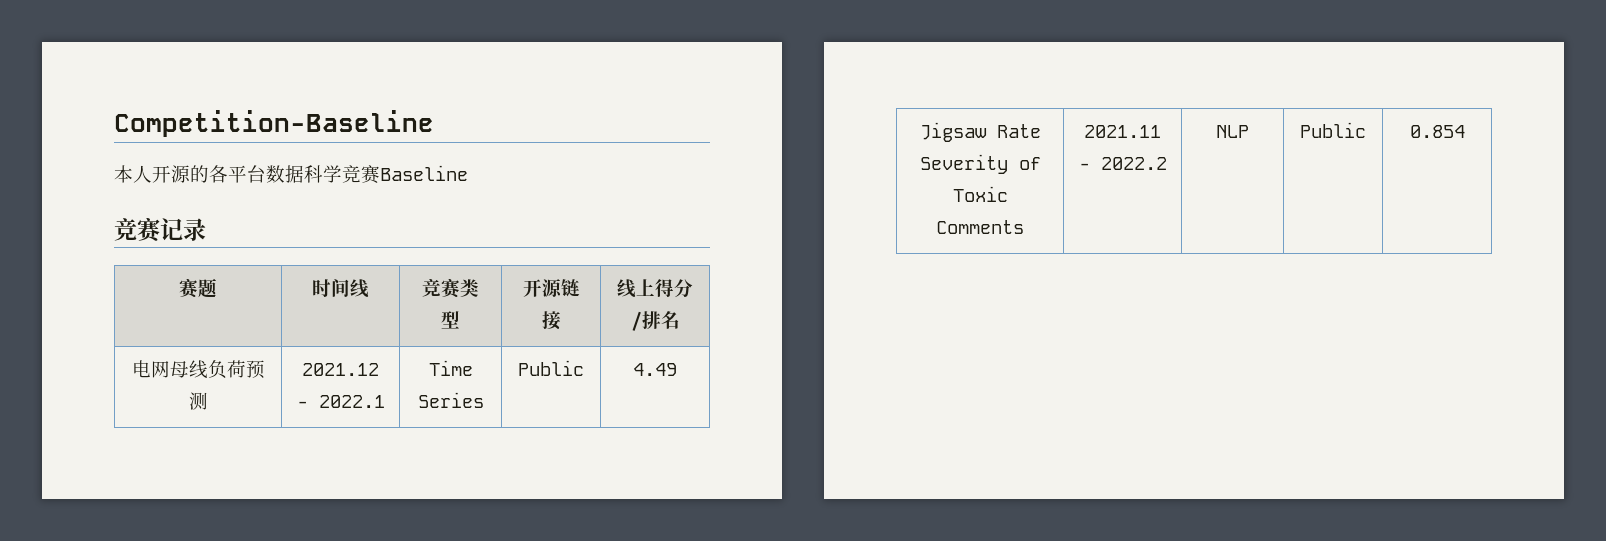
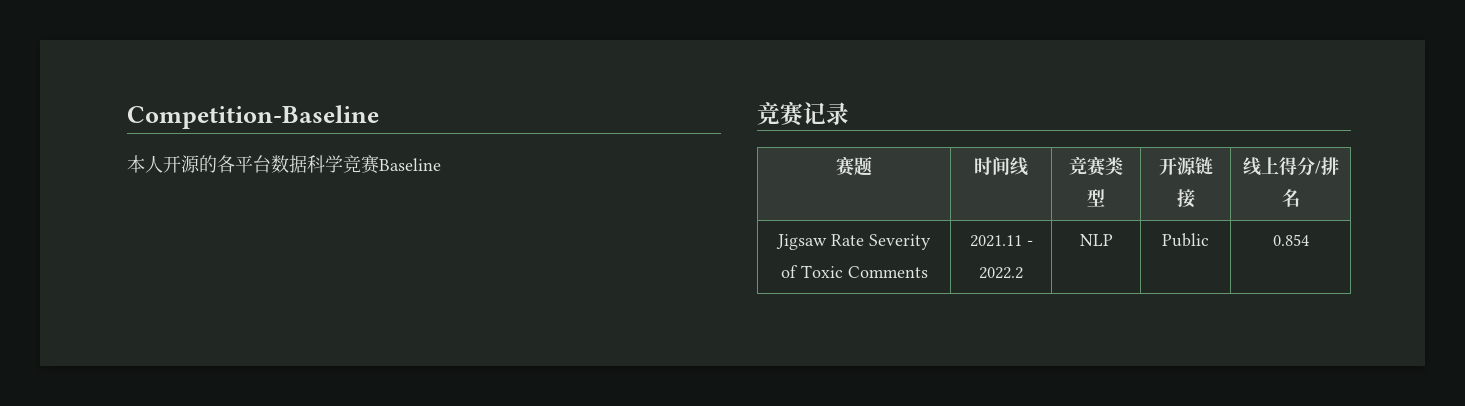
[131,360,265,379] [188,392,208,410] [302,363,379,376] [296,395,385,408] [428,360,473,376] [417,392,484,408] [518,360,584,376] [633,363,677,376] // 电网母线负荷预测 | 2021.12 - 2022.1 | Time Series | Public | 4.49 -> (1300, 198) none

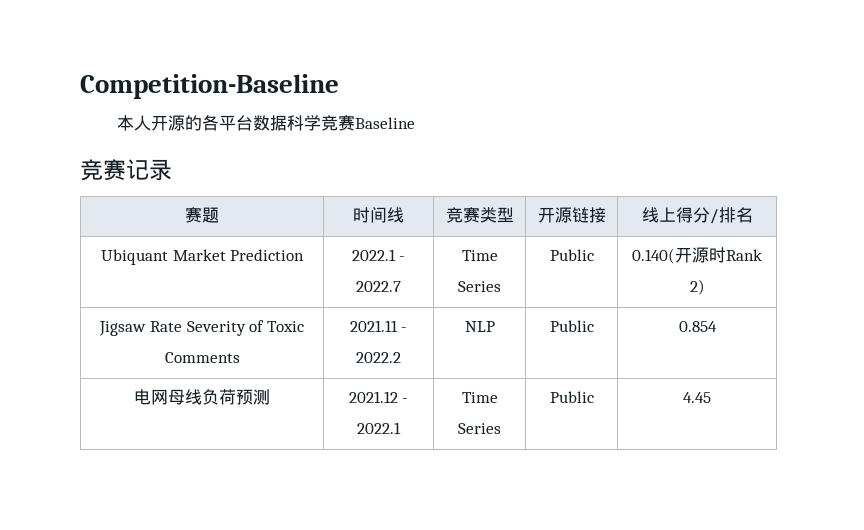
(1300, 198) none -> [100,249,305,265] [351,249,406,261] [356,281,401,292] [461,250,498,261] [458,281,501,292] [549,249,594,261] [632,247,762,264] [689,279,705,295] // Ubiquant Market Prediction | 2022.1 - 2022.7 | Time Series | Public | 0.140(开源时Rank 2)
(1309, 240) none -> [134,389,270,405] [348,391,409,403] [357,422,401,434] [461,392,498,403] [458,423,501,434] [549,391,594,403] [683,392,711,403] // 电网母线负荷预测 | 2021.12 - 2022.1 | Time Series | Public | 4.45

